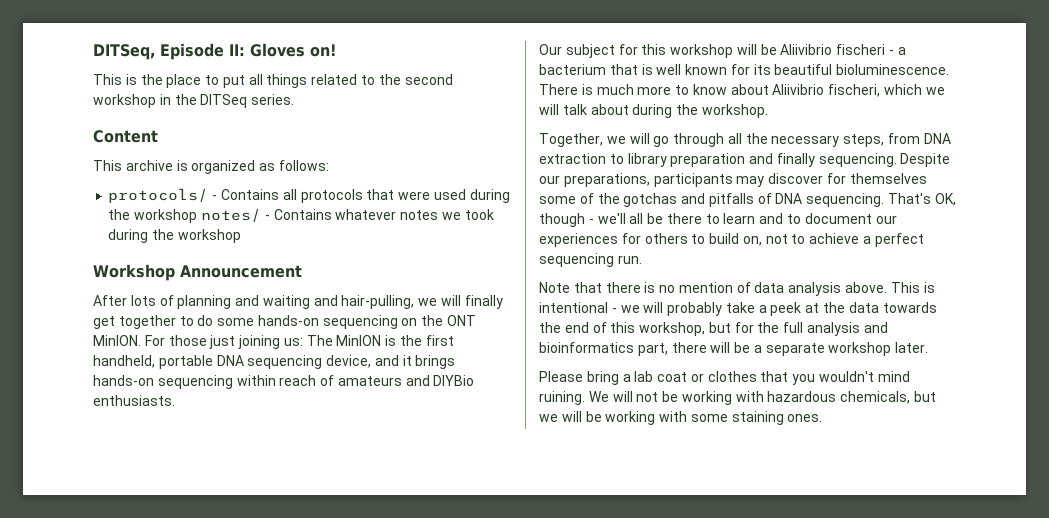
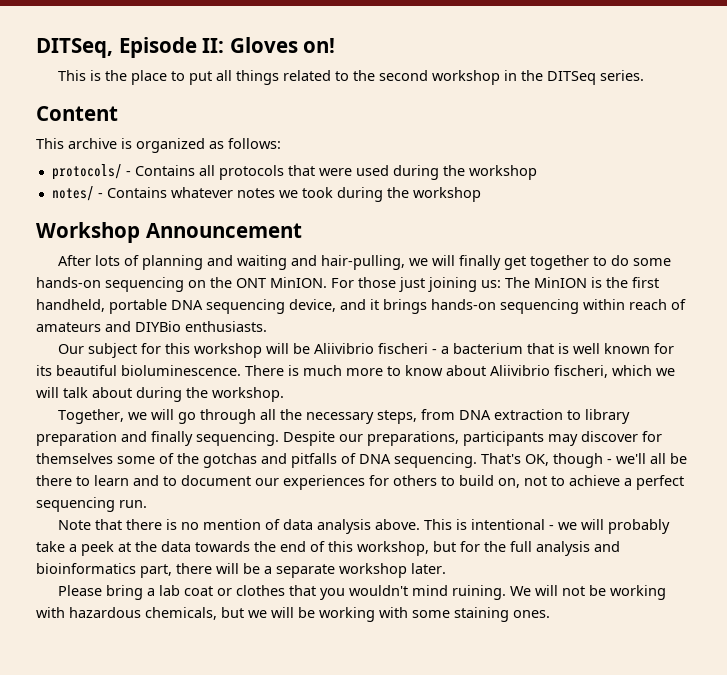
(198, 216) none -> (537, 172) //

